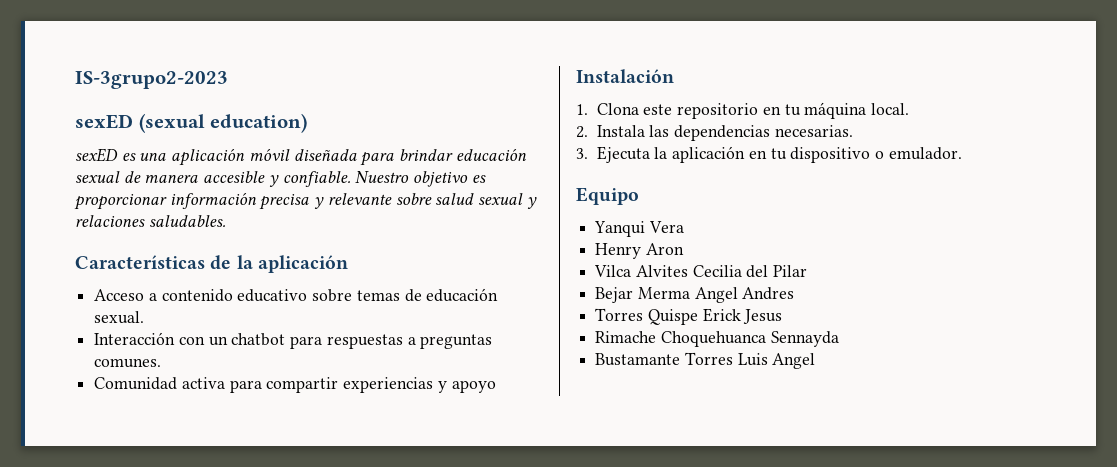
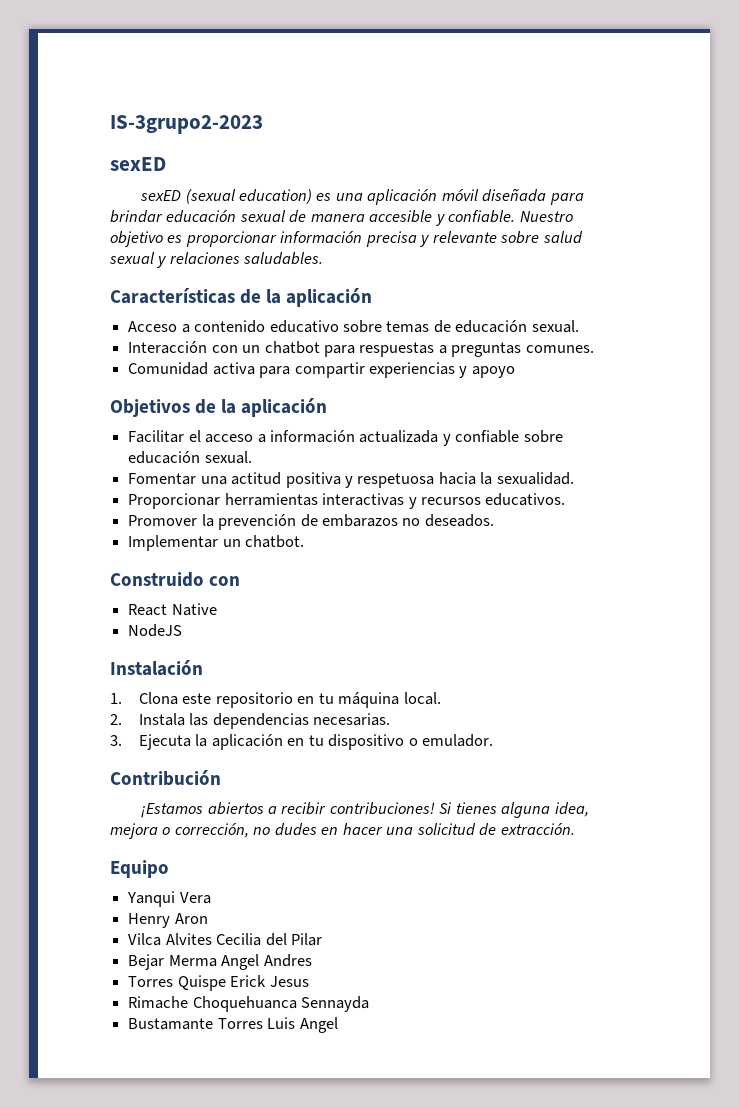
(133, 121) none -> [140,190,182,201] // sexED
[75,148,118,162] // sexED -> (312, 196) none
(496, 386) none -> [110,398,328,417] [128,430,563,446] [128,451,252,464] [128,472,574,488] [128,493,566,509] [128,514,494,530] [128,535,305,551] [110,572,241,587] [128,603,217,616] [128,624,183,637] // Objetivos de la aplicación // Facilitar el acceso a información actualizada y confiable sobre educación sexual. // Fomentar una actitud positiva y respetuosa hacia la sexualidad. // Proporcionar herramientas interactivas y recursos educativos. // Promover la prevención de embarazos no deseados. // Implementar un chatbot. // Construido con // React Native // NodeJS
(962, 153) none -> [110,770,221,786] [141,802,589,818] [110,823,575,839] // Contribución // ¡Estamos abiertos a recibir contribuciones! Si tienes alguna idea, mejora o corrección, no dudes en hacer una solicitud de extracción.

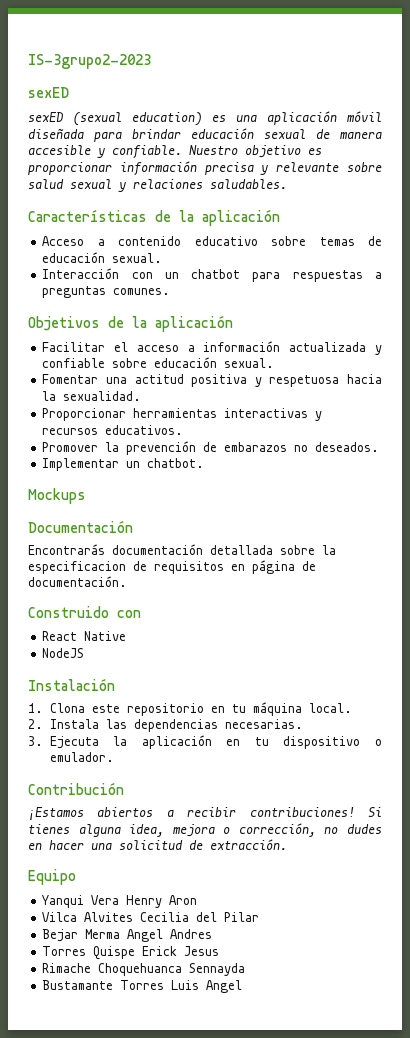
[128,362,515,378] // Comunidad activa para compartir experiencias y apoyo -> (171, 291) none
(305, 541) none -> [28,488,86,504] [28,520,133,533] [28,544,336,555] [28,560,316,574] [28,576,127,587] // Mockups // Documentación // Encontrarás documentación detallada sobre la especificacion de requisitos en página de documentación.
(211, 898) // -> (120, 900) none

